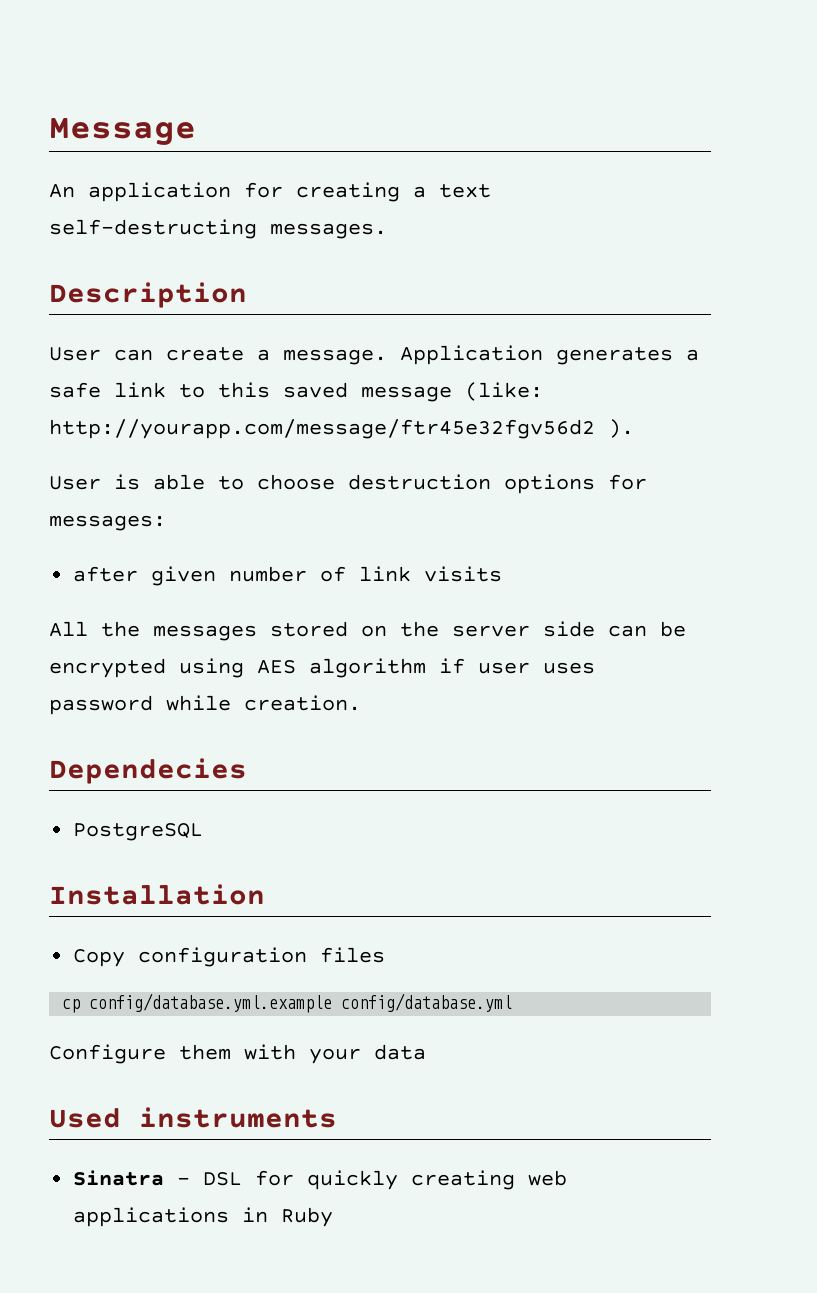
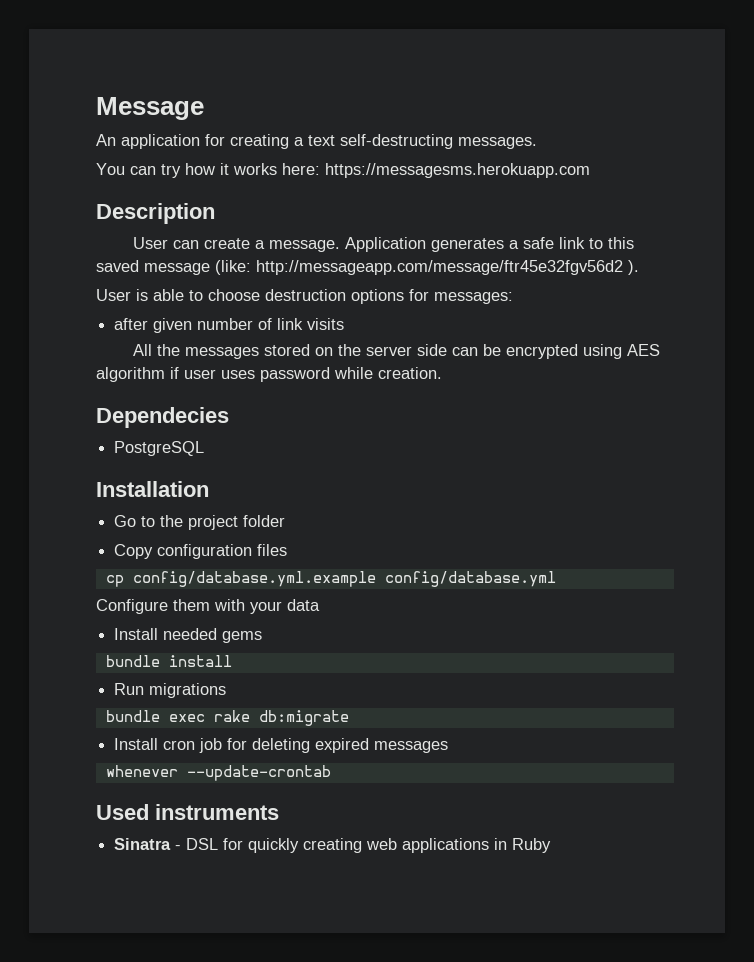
(387, 231) none -> [96,163,590,178] // You can try how it works here: https://messagesms.herokuapp.com
[49,419,595,439] http://yourapp.com/message/ftr45e32fgv56d2 -> [256,260,623,275] http://messageapp.com/message/ftr45e32fgv56d2
(265, 894) none -> [114,515,286,530] // Go to the project folder
(426, 1052) none -> [114,628,263,643] [105,655,232,667] [114,683,227,698] [105,710,349,726] [114,738,449,753] [105,765,331,781] // Install needed gems // bundle install // Run migrations // bundle exec rake db:migrate // Install cron job for deleting expired messages // whenever --update-crontab

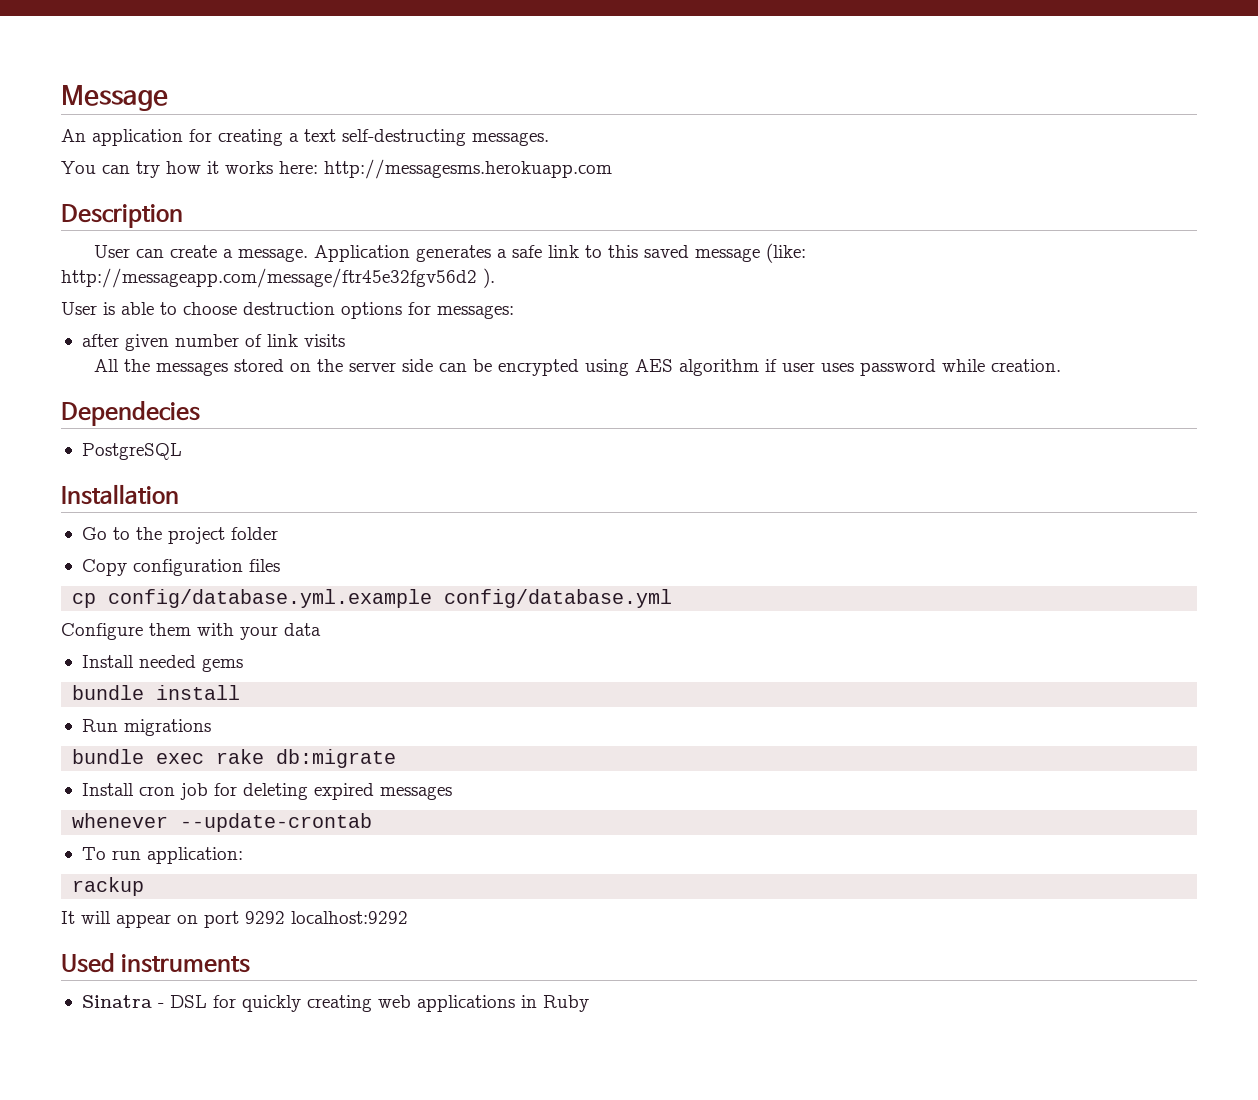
[325,163,590,178] https://messagesms.herokuapp.com -> [324,159,612,179] http://messagesms.herokuapp.com
(331, 773) none -> [81,847,243,864] [72,877,145,896] [61,911,408,928] // To run application: // rackup // It will appear on port 9292 localhost:9292

